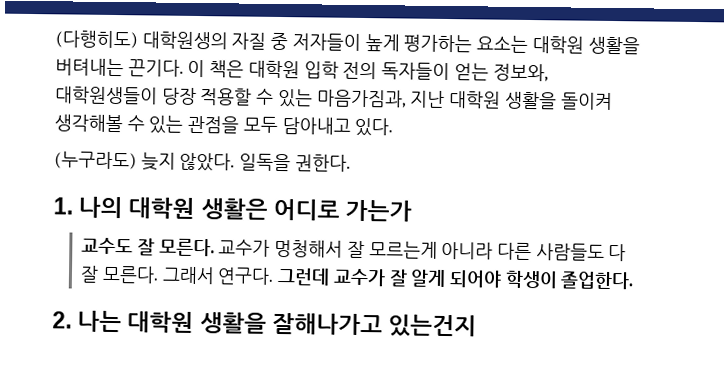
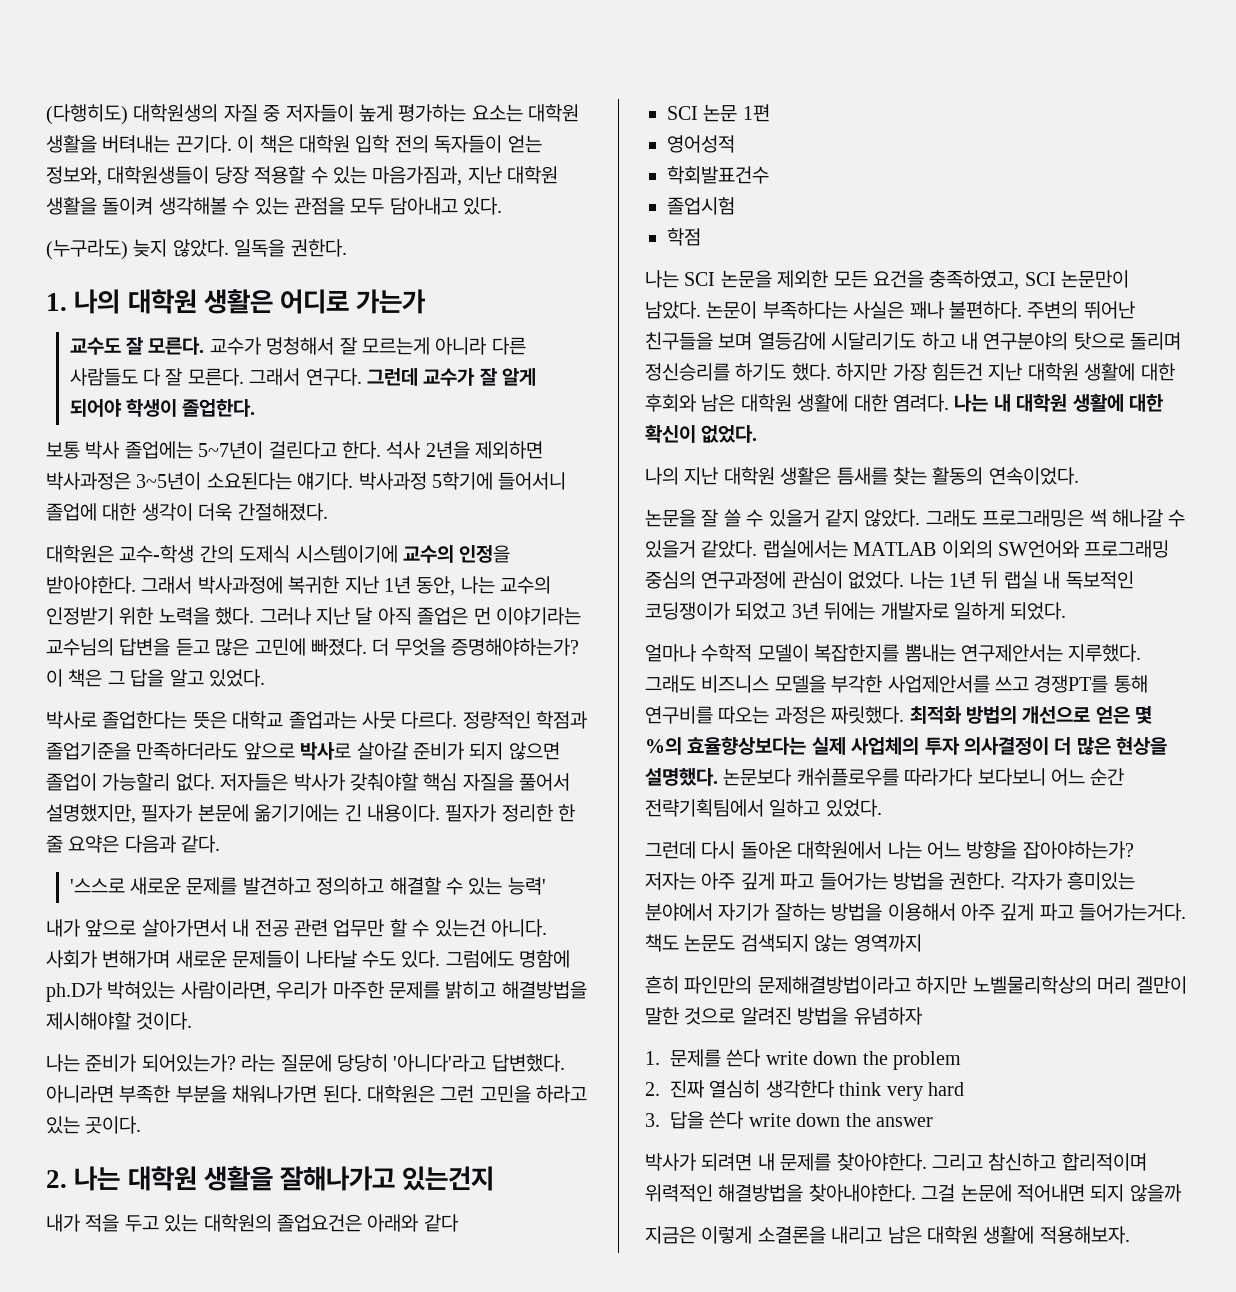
(635, 280) none -> [46,441,544,459] [46,472,567,490] [46,503,328,521] [46,545,511,563] [46,576,552,596] [46,607,581,625] [46,638,580,656] [46,669,265,687] [46,711,588,729] [46,742,560,760] [46,773,571,791] [46,804,576,824] [46,835,221,853] [69,877,546,895] [46,919,547,937] [46,950,571,968] [46,981,587,1002] [46,1012,193,1030] [46,1054,565,1072] [46,1085,588,1103] [46,1116,142,1134] // 보통 박사 졸업에는 5~7년이 걸린다고 한다. 석사 2년을 제외하면 박사과정은 3~5년이 소요된다는 얘기다. 박사과정 5학기에 들어서니 졸업에 대한 생각이 더욱 간절해졌다. // 대학원은 교수-학생 간의 도제식 시스템이기에 교수의 인정을 받아야한다. 그래서 박사과정에 복귀한 지난 1년 동안, 나는 교수의 인정받기 위한 노력을 했다. 그러나 지난 달 아직 졸업은 먼 이야기라는 교수님의 답변을 듣고 많은 고민에 빠졌다. 더 무엇을 증명해야하는가? 이 책은 그 답을 알고 있었다. // 박사로 졸업한다는 뜻은 대학교 졸업과는 사뭇 다르다. 정량적인 학점과 졸업기준을 만족하더라도 앞으로 박사로 살아갈 준비가 되지 않으면 졸업이 가능할리 없다. 저자들은 박사가 갖춰야할 핵심 자질을 풀어서 설명했지만, 필자가 본문에 옮기기에는 긴 내용이다. 필자가 정리한 한 줄 요약은 다음과 같다. // '스스로 새로운 문제를 발견하고 정의하고 해결할 수 있는 능력' // 내가 앞으로 살아가면서 내 전공 관련 업무만 할 수 있는건 아니다. 사회가 변해가며 새로운 문제들이 나타날 수도 있다. 그럼에도 명함에 ph.D가 박혀있는 사람이라면, 우리가 마주한 문제를 밝히고 해결방법을 제시해야할 것이다. // 나는 준비가 되어있는가? 라는 질문에 당당히 '아니다'라고 답변했다. 아니라면 부족한 부분을 채워나가면 된다. 대학원은 그런 고민을 하라고 있는 곳이다.
(478, 326) none -> [46,1214,459,1232] [667,104,770,122] [667,135,735,153] [667,166,769,184] [667,197,735,215] [667,228,701,246] [645,270,1130,290] [645,301,1135,319] [645,332,1182,350] [645,363,1175,381] [645,393,1164,412] [645,424,758,443] [645,467,1079,485] [645,509,1186,527] [645,540,1170,558] [645,571,1134,589] [645,602,1067,620] [645,644,1142,662] [645,675,1148,693] [645,706,1153,724] [645,736,1168,755] [645,768,1125,786] [645,799,882,817] [645,841,1134,859] [645,871,1136,890] [645,903,1187,921] [645,934,922,952] [645,976,1188,994] [645,1007,923,1025] [645,1049,961,1070] [645,1080,964,1101] [645,1111,933,1129] [645,1153,1147,1171] [645,1184,1182,1202] [645,1226,1130,1244] // 내가 적을 두고 있는 대학원의 졸업요건은 아래와 같다 // SCI 논문 1편 // 영어성적 // 학회발표건수 // 졸업시험 // 학점 // 나는 SCI 논문을 제외한 모든 요건을 충족하였고, SCI 논문만이 남았다. 논문이 부족하다는 사실은 꽤나 불편하다. 주변의 뛰어난 친구들을 보며 열등감에 시달리기도 하고 내 연구분야의 탓으로 돌리며 정신승리를 하기도 했다. 하지만 가장 힘든건 지난 대학원 생활에 대한 후회와 남은 대학원 생활에 대한 염려다. 나는 내 대학원 생활에 대한 확신이 없었다. // 나의 지난 대학원 생활은 틈새를 찾는 활동의 연속이었다. // 논문을 잘 쓸 수 있을거 같지 않았다. 그래도 프로그래밍은 썩 해나갈 수 있을거 같았다. 랩실에서는 MATLAB 이외의 SW언어와 프로그래밍 중심의 연구과정에 관심이 없었다. 나는 1년 뒤 랩실 내 독보적인 코딩쟁이가 되었고 3년 뒤에는 개발자로 일하게 되었다. // 얼마나 수학적 모델이 복잡한지를 뽐내는 연구제안서는 지루했다. 그래도 비즈니스 모델을 부각한 사업제안서를 쓰고 경쟁PT를 통해 연구비를 따오는 과정은 짜릿했다. 최적화 방법의 개선으로 얻은 몇 %의 효율향상보다는 실제 사업체의 투자 의사결정이 더 많은 현상을 설명했다. 논문보다 캐쉬플로우를 따라가다 보다보니 어느 순간 전략기획팀에서 일하고 있었다. // 그런데 다시 돌아온 대학원에서 나는 어느 방향을 잡아야하는가? 저자는 아주 깊게 파고 들어가는 방법을 권한다. 각자가 흥미있는 분야에서 자기가 잘하는 방법을 이용해서 아주 깊게 파고 들어가는거다. 책도 논문도 검색되지 않는 영역까지 // 흔히 파인만의 문제해결방법이라고 하지만 노벨물리학상의 머리 겔만이 말한 것으로 알려진 방법을 유념하자 // 1. 문제를 쓴다 write down the problem // 2. 진짜 열심히 생각한다 think very hard // 3. 답을 쓴다 write down the answer // 박사가 되려면 내 문제를 찾아야한다. 그리고 참신하고 합리적이며 위력적인 해결방법을 찾아내야한다. 그걸 논문에 적어내면 되지 않을까 // 지금은 이렇게 소결론을 내리고 남은 대학원 생활에 적용해보자.

